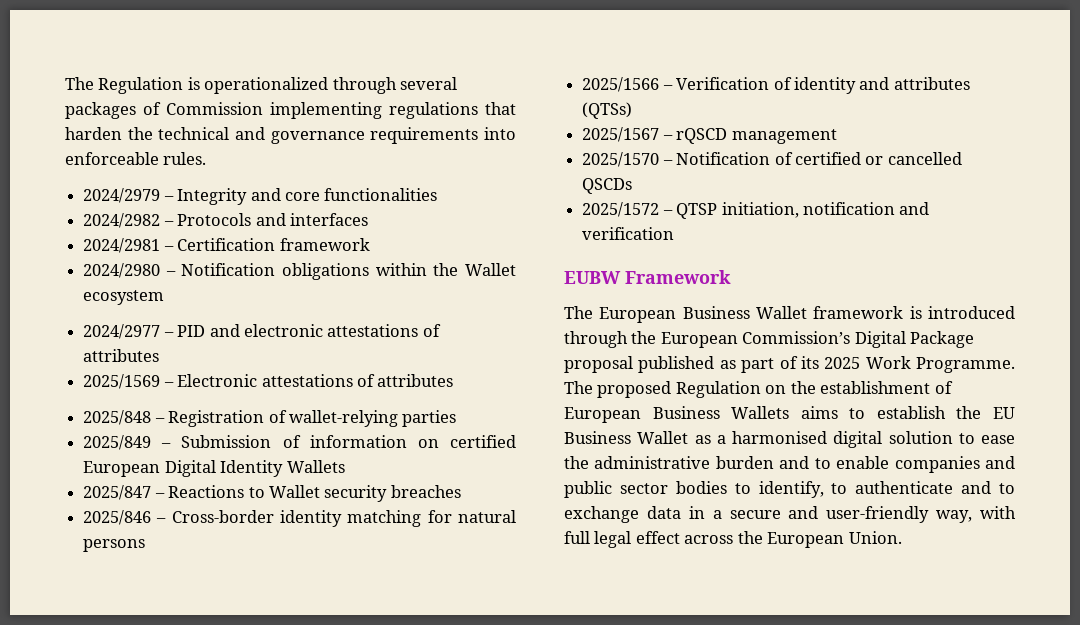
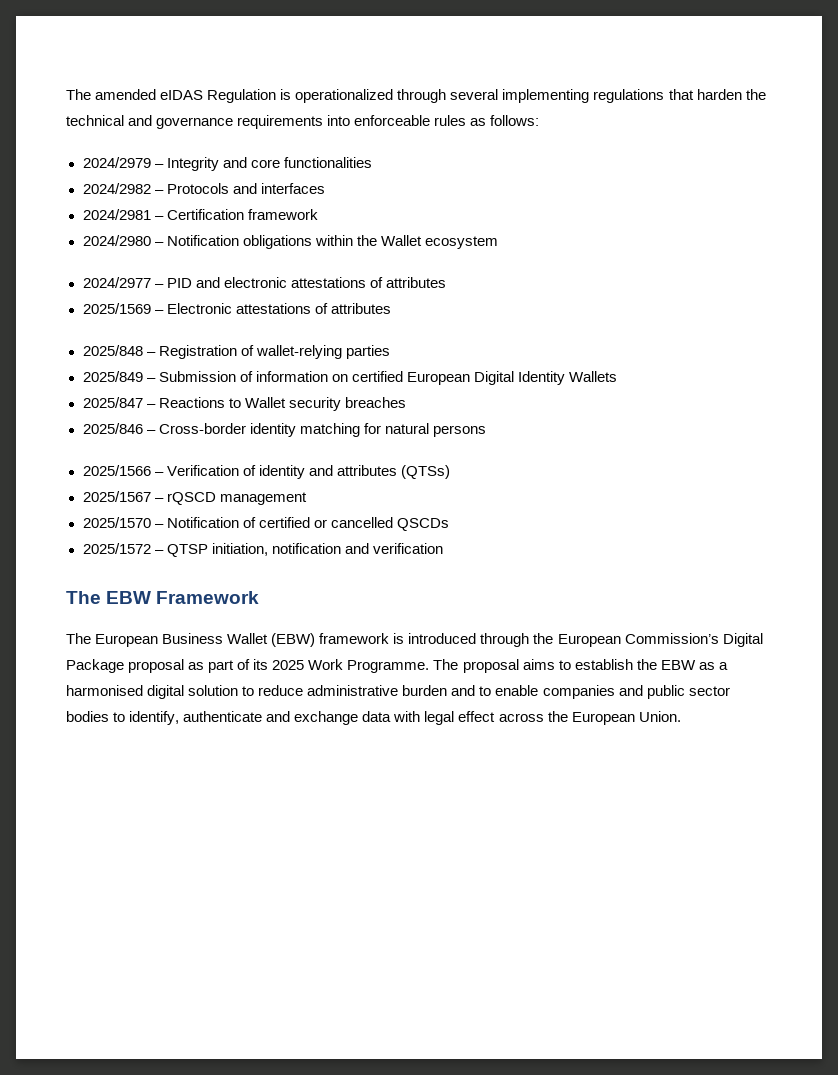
[65,77,94,90] The -> [66,89,204,100] The amended eIDAS
[65,102,263,119] packages of Commission -> (499, 94) none
[163,152,207,165] rules. -> [434,115,540,126] rules as follows:
[564,271,621,284] EUBW -> [66,591,152,604] The EBW
(807, 312) none -> [271,633,316,647] (EBW)
[638,356,715,373] published -> (185, 666) none
[597,381,953,398] [564,406,790,423] proposed Regulation on the establishment of European Business Wallets -> [462,659,519,673] proposal
[993,407,1015,419] [564,431,689,444] EU Business Wallet -> [660,660,696,670] EBW
[981,435,1015,444] [564,456,589,469] ease the -> [258,685,304,696] reduce
[831,483,848,494] to -> (180, 718) none
[999,483,1015,494] to -> (291, 716) none
[688,506,1016,523] [564,531,590,544] in a secure and user-friendly way, with full -> [393,711,421,722] with

